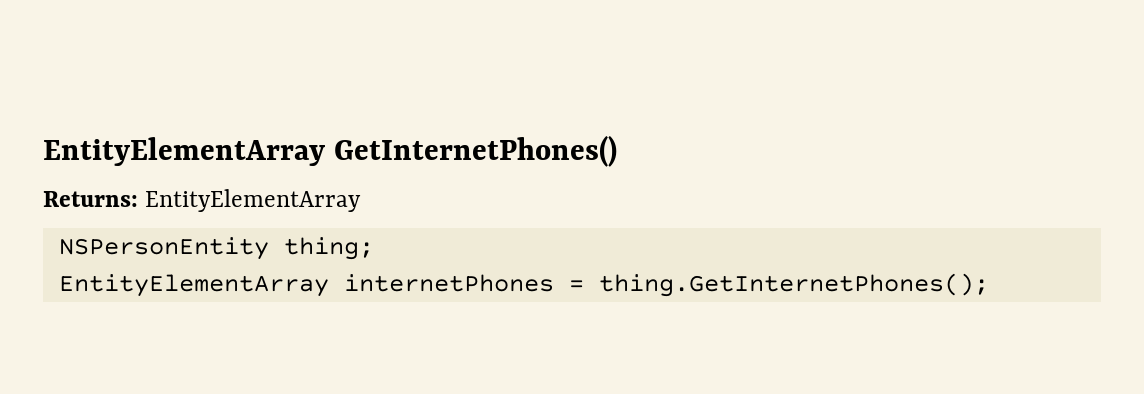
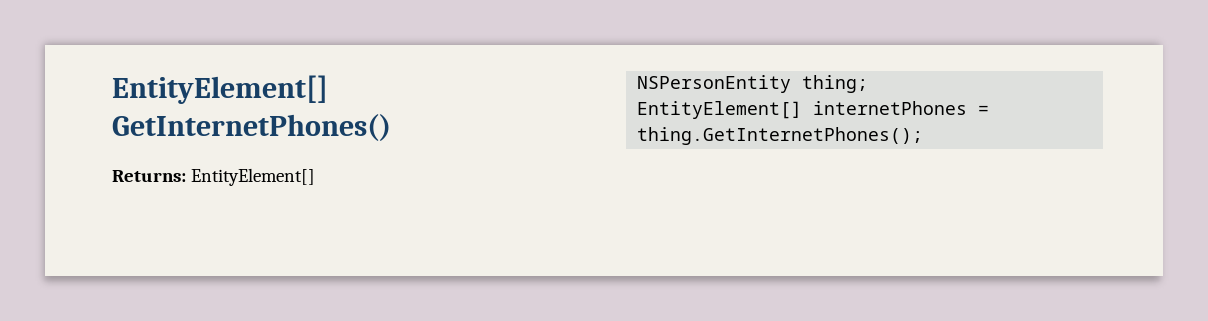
[43,137,325,166] EntityElementArray -> [112,75,328,104] EntityElement[]
[145,189,362,212] EntityElementArray -> [191,168,316,186] EntityElement[]
[58,274,329,297] EntityElementArray -> [637,101,803,119] EntityElement[]

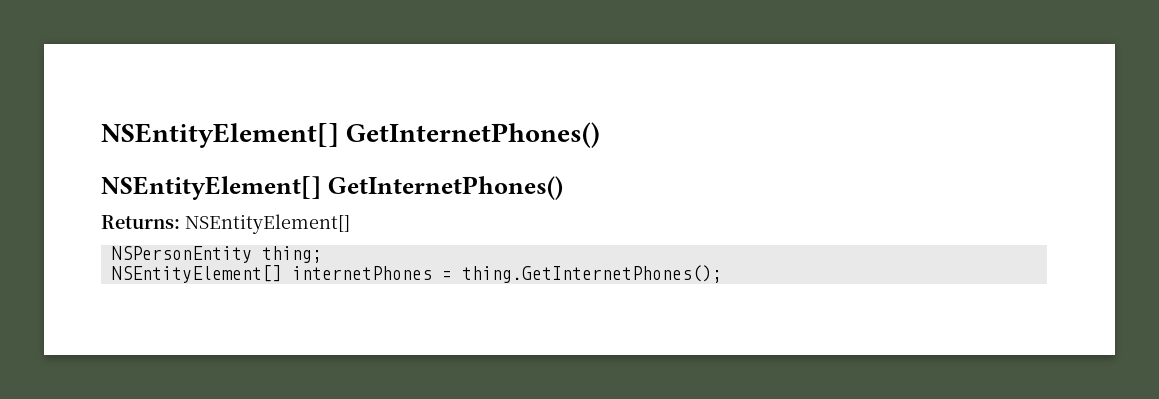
[112,75,328,104] EntityElement[] -> [101,122,601,148] [101,176,321,200] NSEntityElement[] GetInternetPhones() // NSEntityElement[]
[191,168,316,186] EntityElement[] -> [185,214,350,234] NSEntityElement[]
[637,101,803,119] EntityElement[] -> [111,265,282,283] NSEntityElement[]

